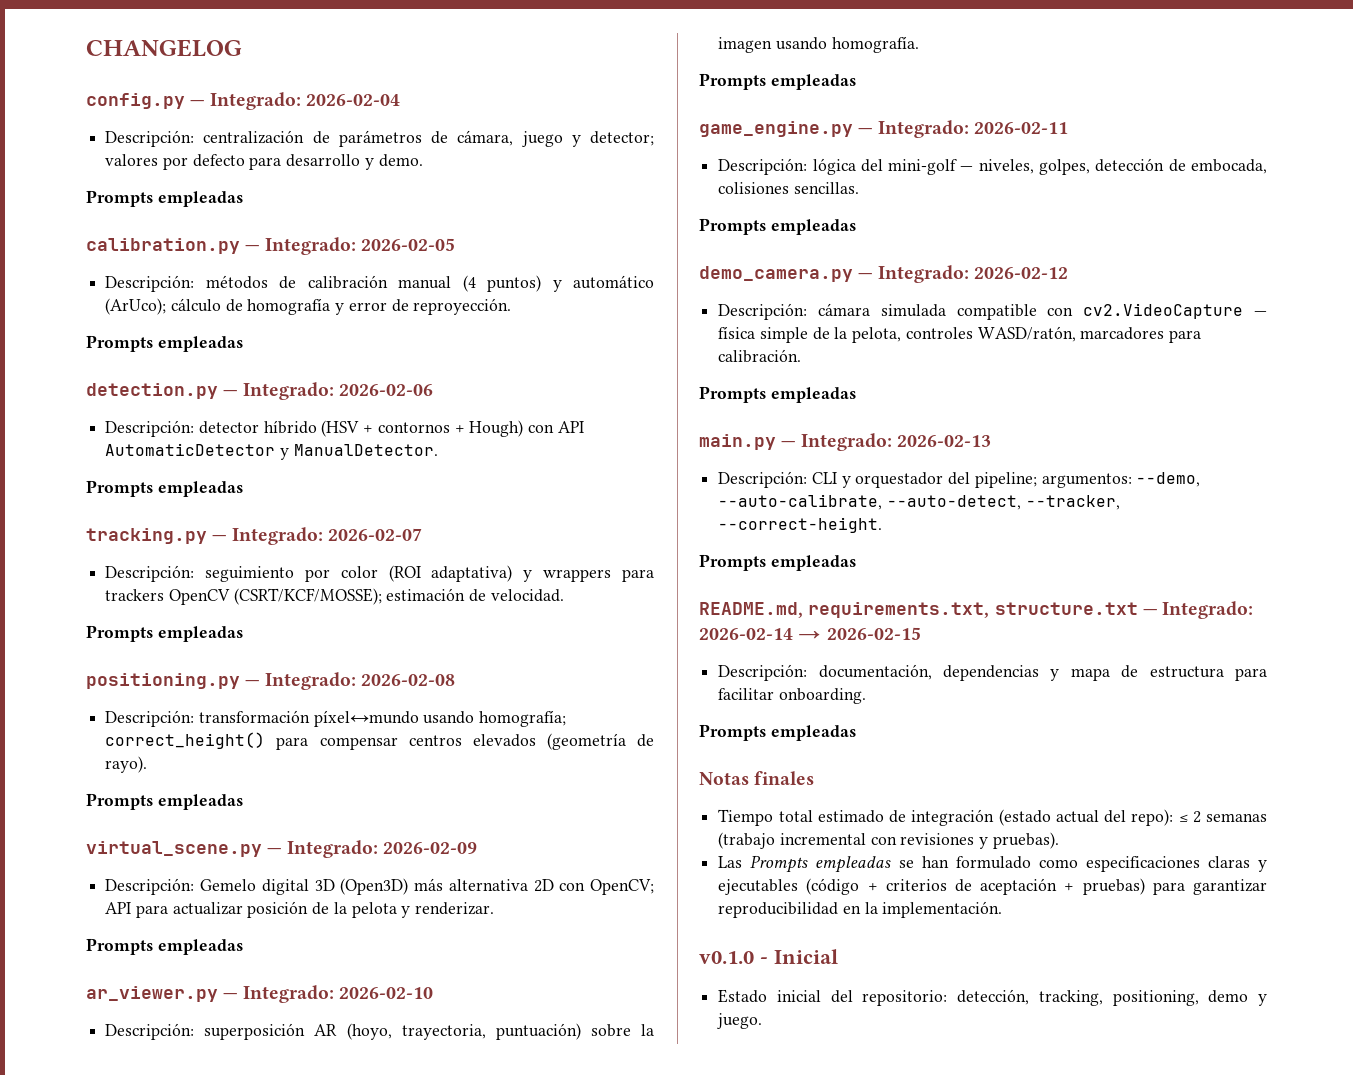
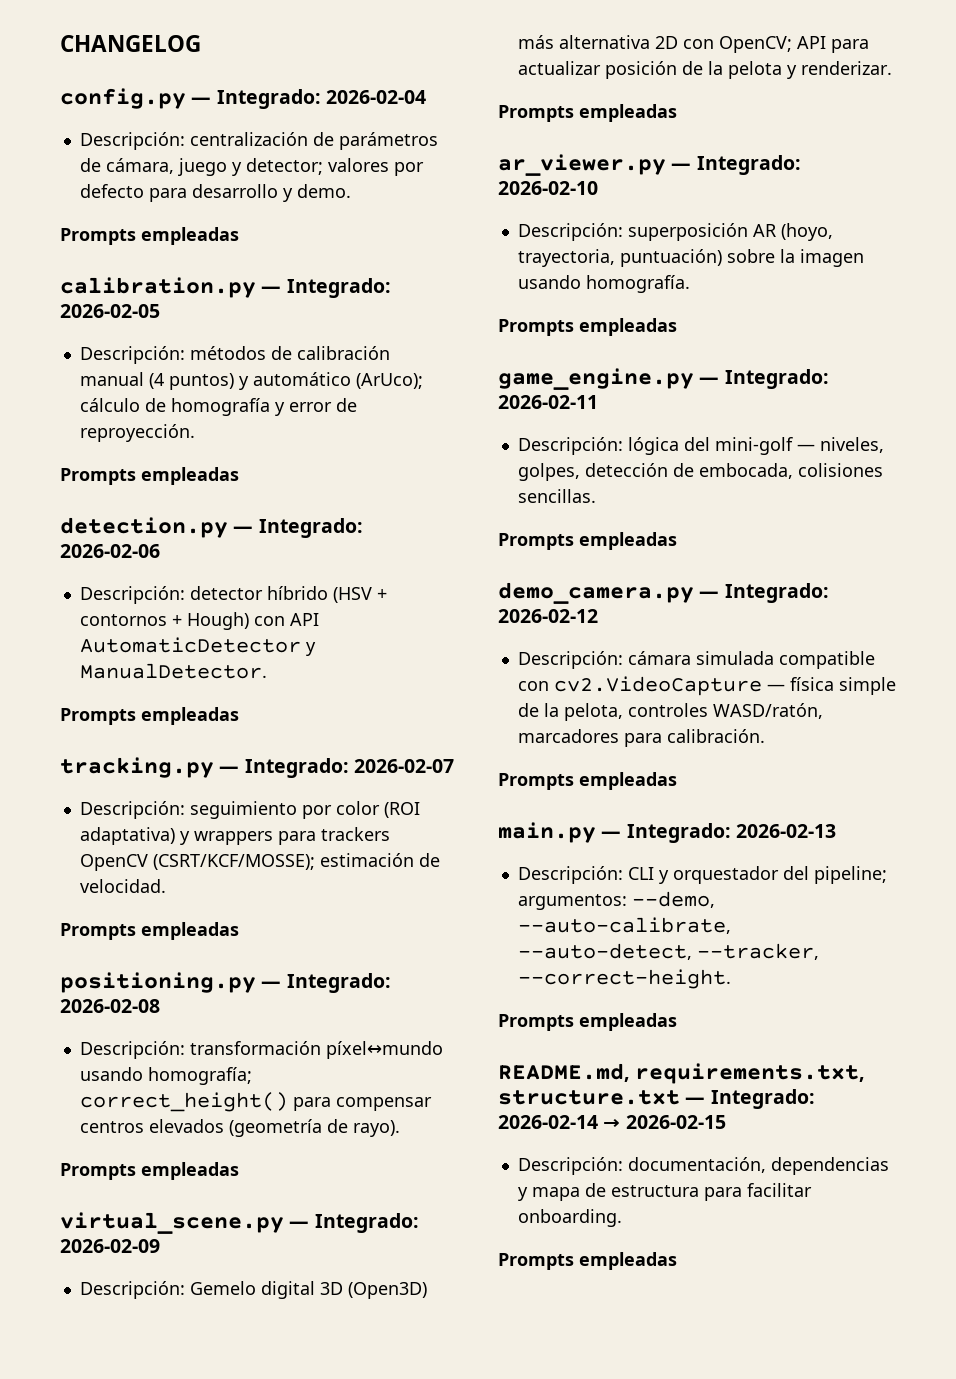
[699,771,815,785] [718,809,1267,826] [718,832,1059,849] [718,855,1267,873] [718,878,1267,895] [718,901,1003,918] [699,949,838,964] [718,989,1267,1006] [717,1013,763,1029] // Notas finales // Tiempo total estimado de integración (estado actual del repo): ≤ 2 semanas (trabajo incremental con revisiones y pruebas). // Las Prompts empleadas se han formulado como especificaciones claras y ejecutables (código + criterios de aceptación + pruebas) para garantizar reproducibilidad en la implementación. // v0.1.0 - Inicial // Estado inicial del repositorio: detección, tracking, positioning, demo y juego. -> (677, 1261) none

